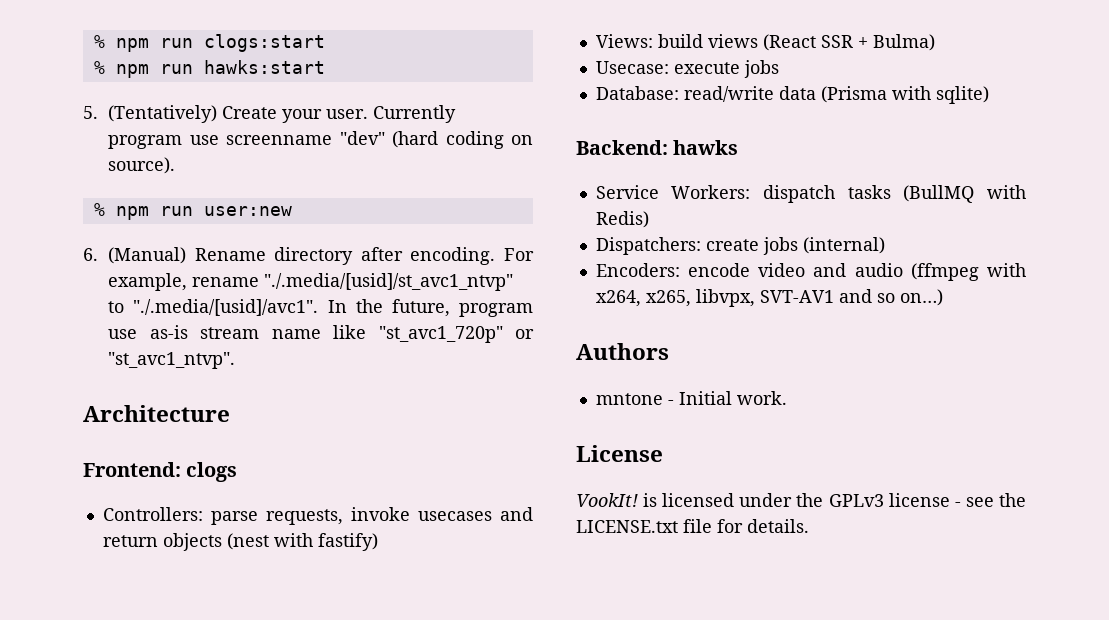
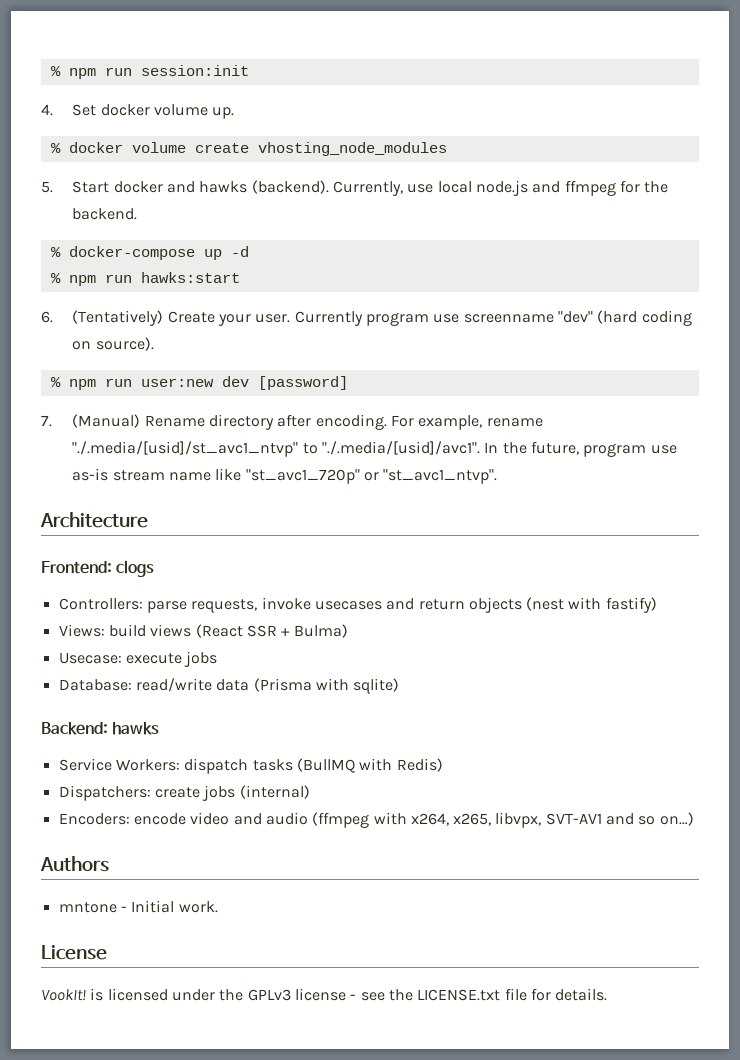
[93,34,325,52] % npm run clogs:start -> [50,65,249,79] [41,104,235,119] [50,142,447,156] [41,180,669,196] [72,208,138,220] [50,246,249,260] % npm run session:init // 4. Set docker volume up. // % docker volume create vhosting_node_modules // 5. Start docker and hawks (backend). Currently, use local node.js and ffmpeg for the backend. // % docker-compose up -d
[83,106,98,119] 5. -> [41,311,53,323] 6.
[83,248,98,261] // 6. -> [221,376,348,390] [41,415,52,427] dev [password] // 7.

